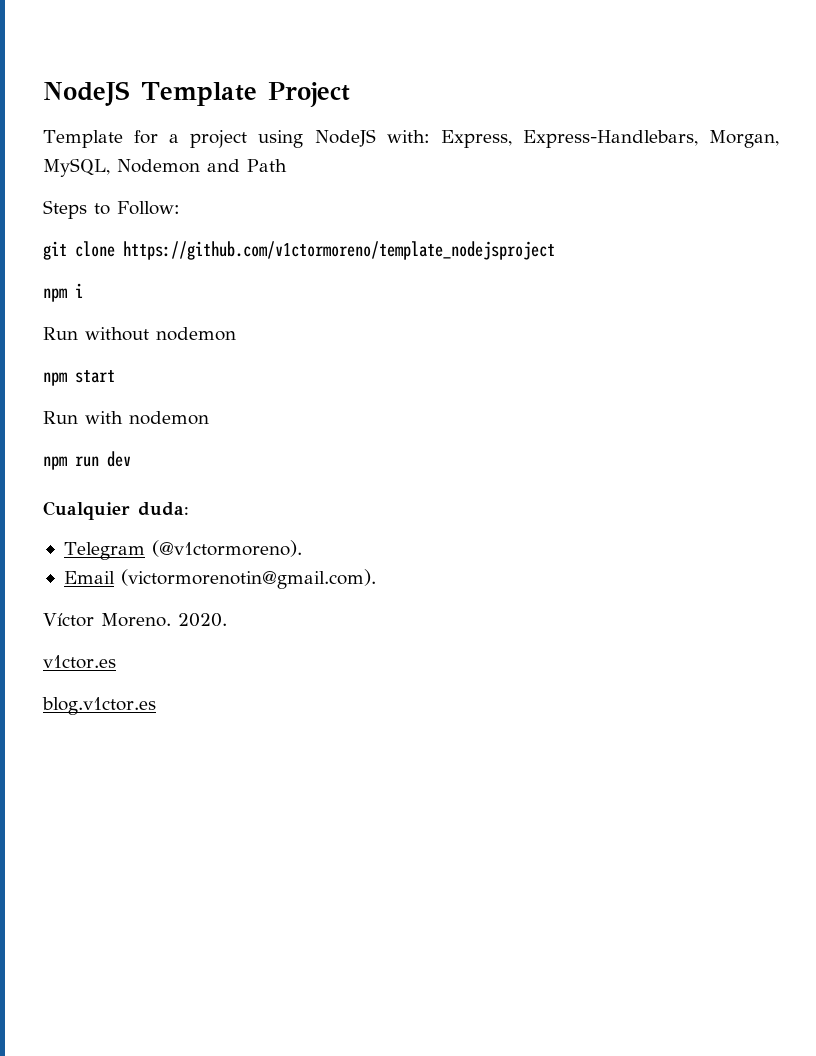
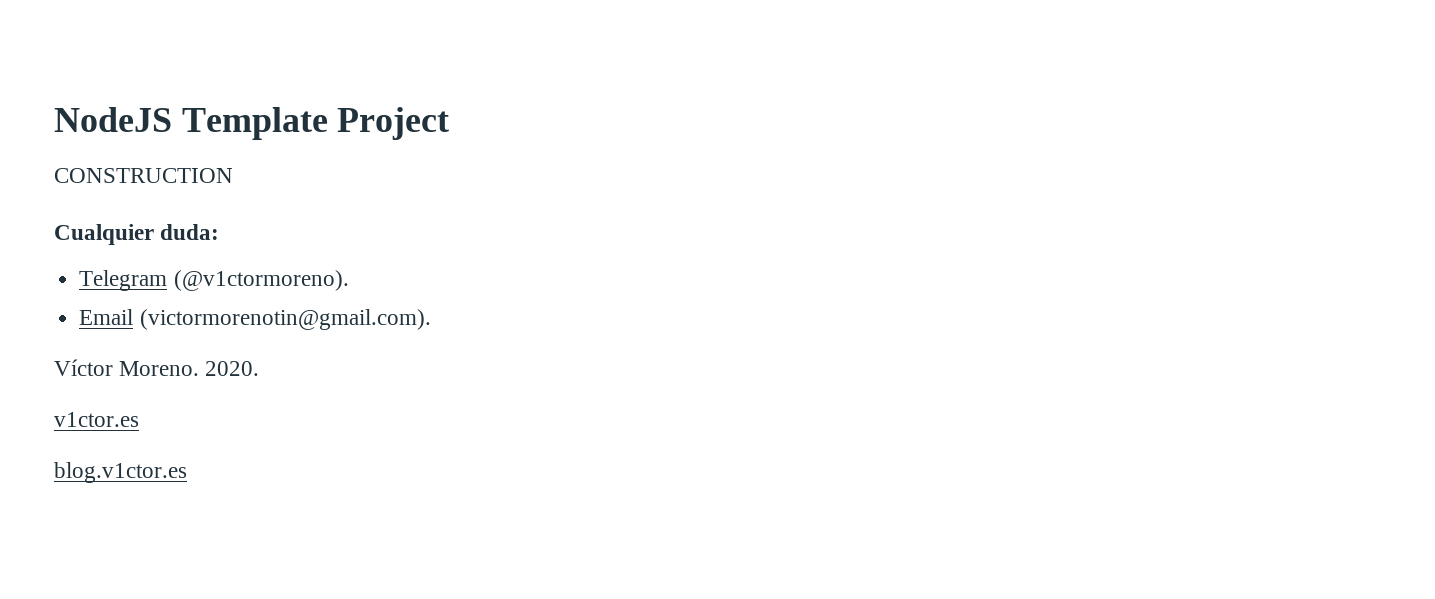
[43,129,779,148] [43,158,287,177] [43,200,180,219] [43,241,555,260] [43,283,83,302] [43,327,236,341] [43,370,115,386] [43,411,209,425] [43,451,131,470] Template for a project using NodeJS with: Express, Express-Handlebars, Morgan, MySQL, Nodemon and Path // Steps to Follow: // git clone https://github.com/v1ctormoreno/template_nodejsproject // npm i // Run without nodemon // npm start // Run with nodemon // npm run dev -> [54,168,233,183] CONSTRUCTION

